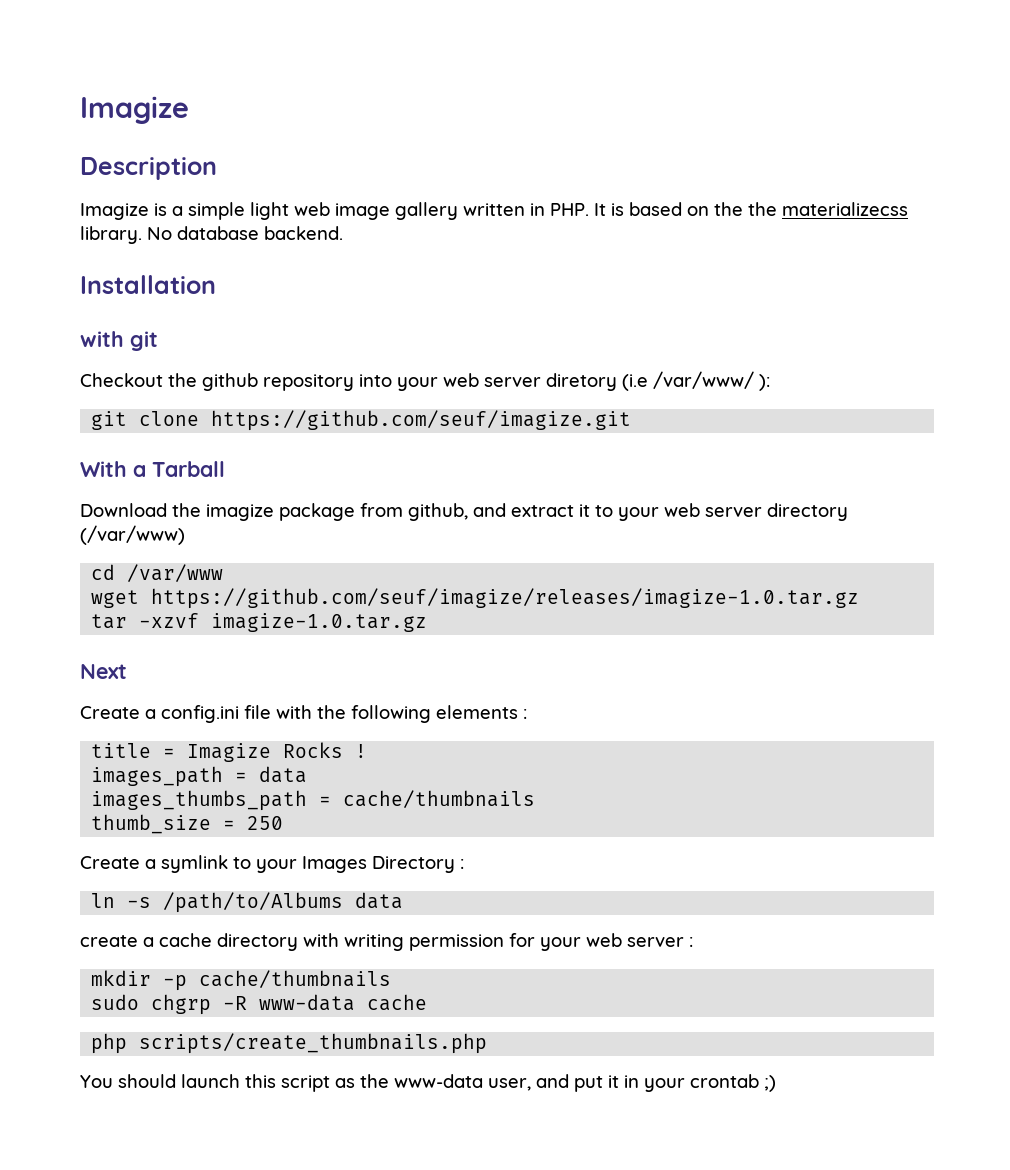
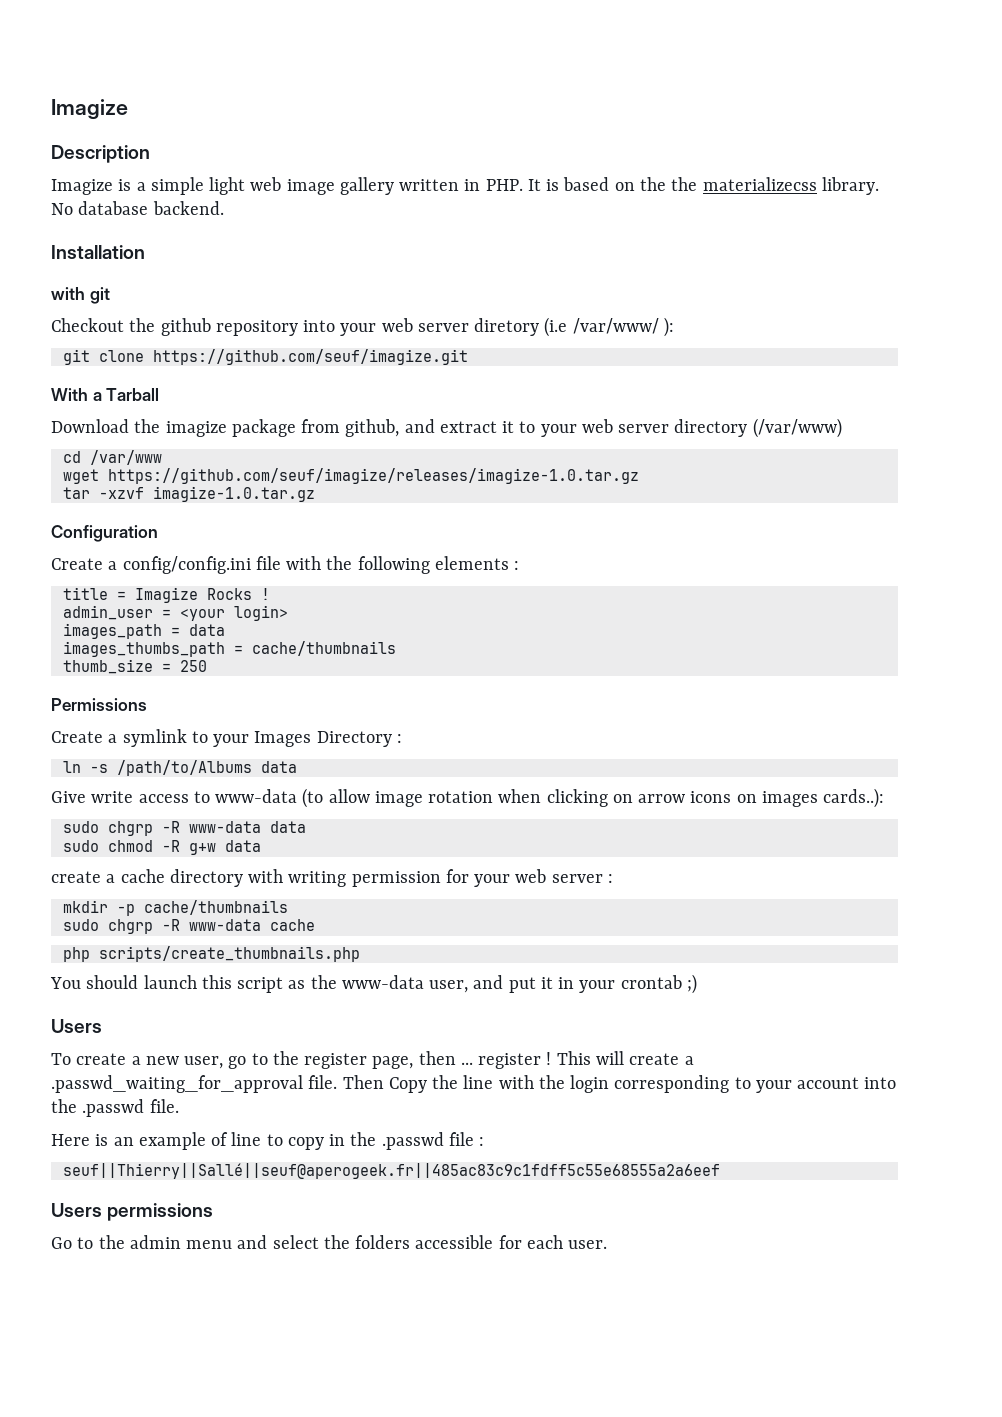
[80,664,127,679] [80,705,239,723] Next // Create a config.ini -> [51,525,158,542] [51,556,251,574] Configuration // Create a config/config.ini
(368, 751) none -> [62,605,288,621] // admin_user = <your login>
(284, 823) none -> [51,698,147,711] // Permissions
(404, 900) none -> [51,788,885,808] [62,821,306,836] [62,840,261,855] // Give write access to www-data (to allow image rotation when clicking on arrow icons on images cards..): // sudo chgrp -R www-data data // sudo chmod -R g+w data
(776, 1083) none -> [51,1019,102,1033] [51,1051,694,1069] [51,1075,897,1093] [51,1099,179,1117] [51,1132,485,1150] [62,1163,720,1179] [51,1203,214,1221] [51,1235,608,1249] // Users // To create a new user, go to the register page, then ... register ! This will create a .passwd_waiting_for_approval file. Then Copy the line with the login corresponding to your account into the .passwd file. // Here is an example of line to copy in the .passwd file : // seuf||Thierry||Sallé||seuf@aperogeek.fr||485ac83c9c1fdff5c55e68555a2a6eef // Users permissions // Go to the admin menu and select the folders accessible for each user.

